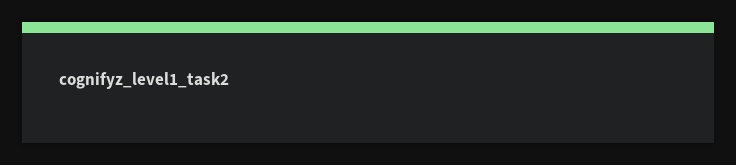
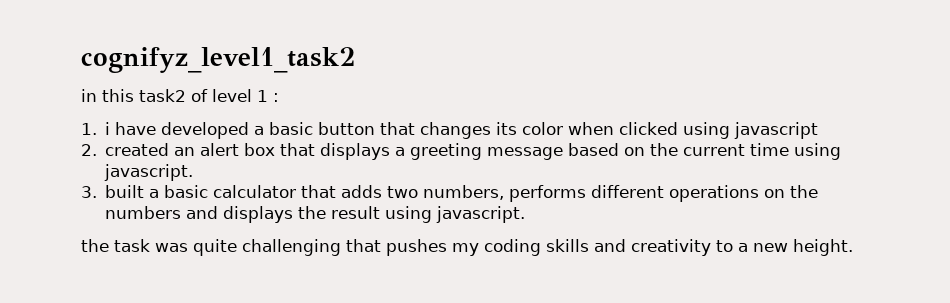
(229, 80) none -> [81,89,279,102] [81,122,819,139] [81,143,842,160] [104,164,194,181] [81,185,819,202] [105,206,526,223] [81,239,853,256] // in this task2 of level 1 : // 1. i have developed a basic button that changes its color when clicked using javascript // 2. created an alert box that displays a greeting message based on the current time using javascript. // 3. built a basic calculator that adds two numbers, performs different operations on the numbers and displays the result using javascript. // the task was quite challenging that pushes my coding skills and creativity to a new height.

